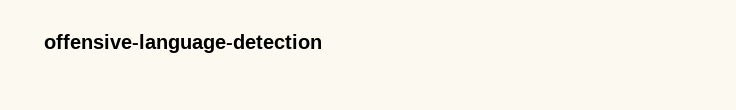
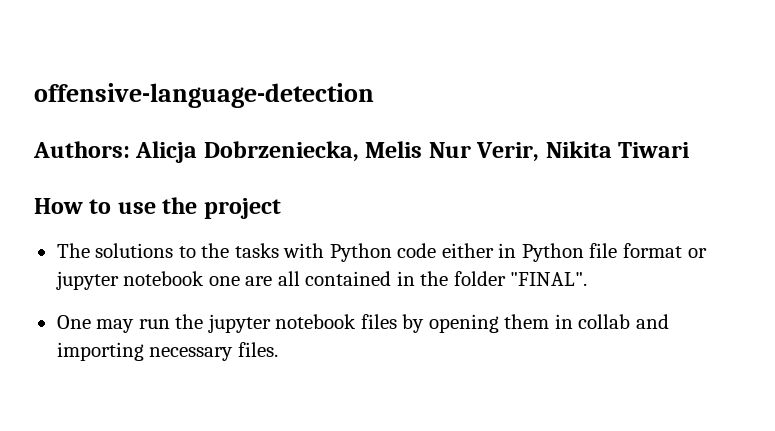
(322, 43) none -> [33,141,691,163] [34,197,281,219] [56,243,707,262] [55,271,588,290] [56,314,669,333] [56,342,278,361] // Authors: Alicja Dobrzeniecka, Melis Nur Verir, Nikita Tiwari // How to use the project // The solutions to the tasks with Python code either in Python file format or jupyter notebook one are all contained in the folder "FINAL". // One may run the jupyter notebook files by opening them in collab and importing necessary files.

